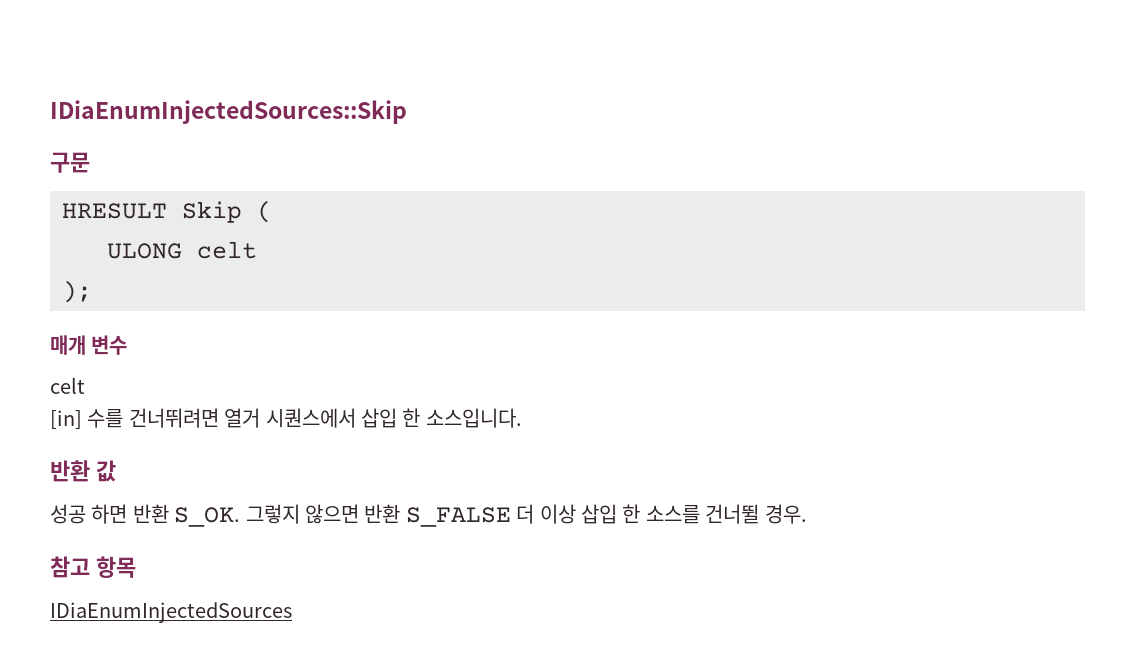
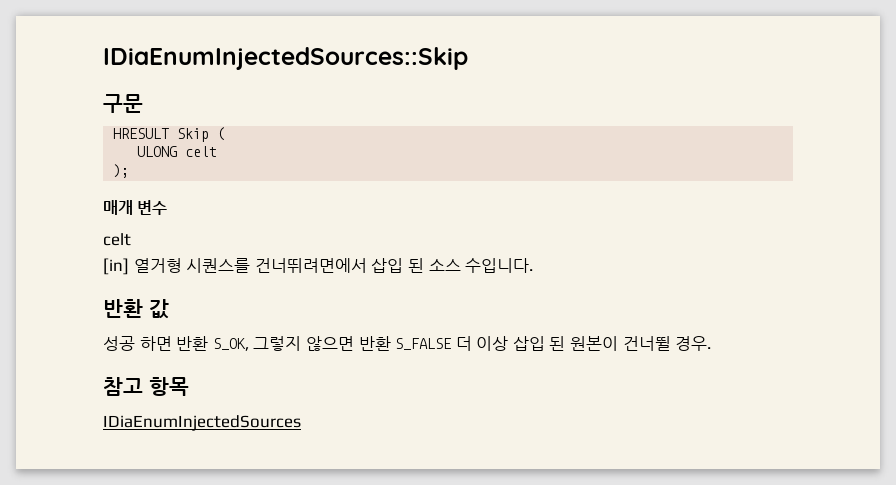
[87,408,522,428] 수를 건너뛰려면 열거 시퀀스에서 삽입 한 소스입니다. -> [133,258,534,273] 열거형 시퀀스를 건너뛰려면에서 삽입 된 소스 수입니다.
[174,507,241,527] S_OK. -> [212,338,249,351] S_OK,
[622,504,700,524] 한 소스를 -> [549,336,619,351] 된 원본이

